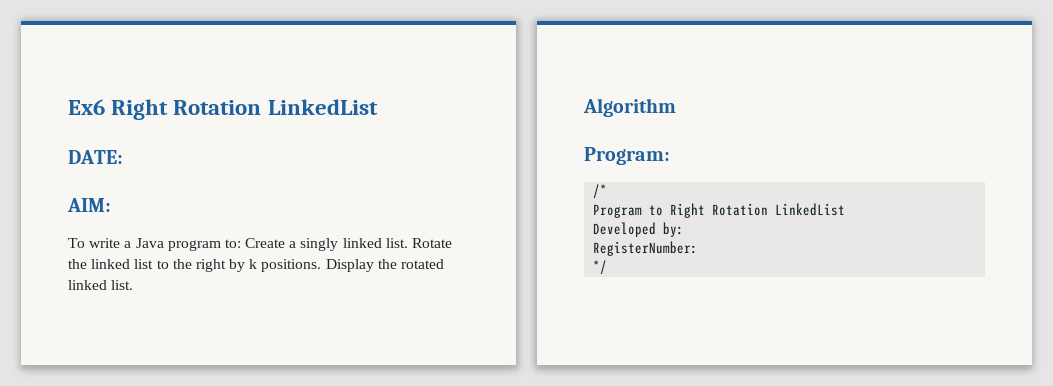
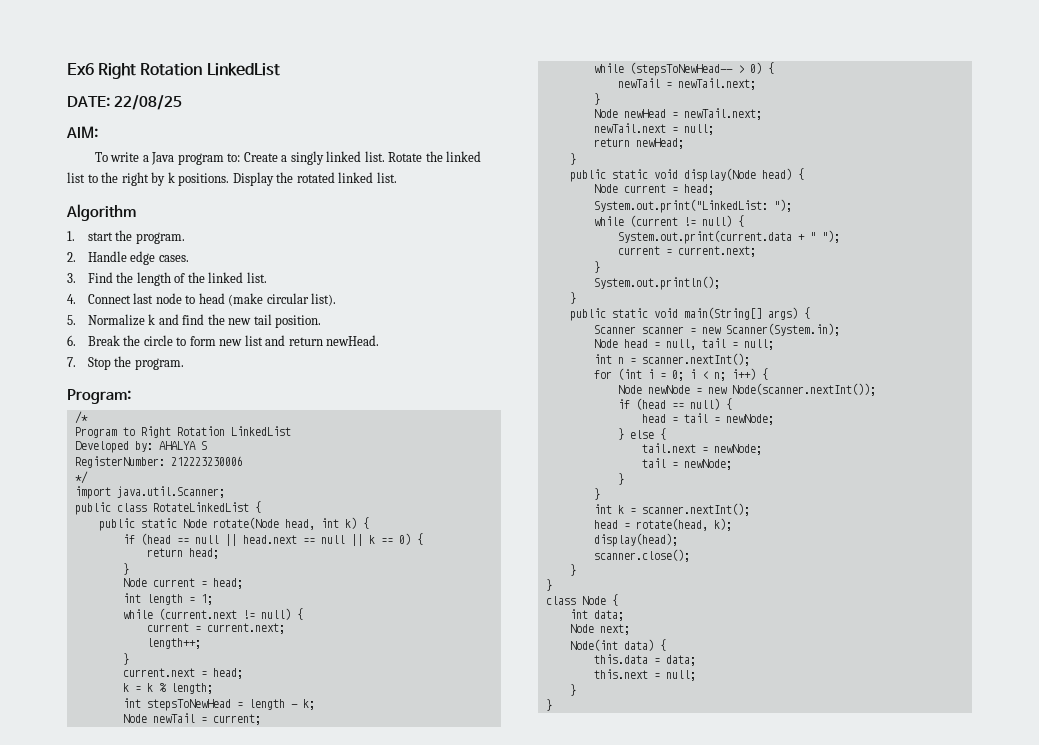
(123, 157) none -> [113,95,182,110] 22/08/25
(676, 107) none -> [67,230,185,244] [67,251,189,265] [67,272,267,286] [67,293,337,306] [67,314,322,328] [67,335,380,346] [67,356,184,370] // 1. start the program. // 2. Handle edge cases. // 3. Find the length of the linked list. // 4. Connect last node to head (make circular list). // 5. Normalize k and find the new tail position. // 6. Break the circle to form new list and return newHead. // 7. Stop the program.
(685, 229) none -> [158,441,207,450] AHALYA S
(699, 248) none -> [170,456,243,466] 212223230006
(608, 267) none -> [74,486,225,499] [74,501,261,515] [98,517,369,531] [122,533,423,546] [146,548,219,559] [122,563,129,575] [122,578,243,589] [122,593,213,605] [122,608,303,620] [146,623,285,634] [146,638,201,649] [122,653,129,665] [122,668,243,679] [122,683,213,694] [122,698,315,711] [122,713,261,725] [593,62,774,76] [617,78,756,90] [593,93,600,105] [593,108,762,120] [593,123,714,135] [593,138,684,149] [569,153,576,165] [569,168,804,182] [593,184,714,195] [593,199,792,213] [593,215,744,227] [617,230,840,244] [617,246,756,257] [593,261,600,273] [593,276,720,290] [569,292,576,304] [569,307,810,321] [593,323,840,336] [593,338,774,350] [593,353,750,366] [593,368,768,381] [617,383,876,396] [617,398,732,410] [641,413,774,425] [617,428,666,440] [641,443,762,455] [641,458,732,470] [617,473,624,485] [593,488,600,500] [593,503,750,516] [593,518,732,531] [593,533,678,547] [593,549,690,562] [569,564,576,576] [545,579,552,591] [545,594,618,606] [569,609,624,621] [569,624,630,635] [569,639,666,651] [593,654,696,666] [593,669,696,681] [569,684,576,696] [545,699,552,711] // import java.util.Scanner; // public class RotateLinkedList { // public static Node rotate(Node head, int k) { // if (head == null || head.next == null || k == 0) { // return head; // } // Node current = head; // int length = 1; // while (current.next != null) { // current = current.next; // length++; // } // current.next = head; // k = k % length; // int stepsToNewHead = length - k; // Node newTail = current; // while (stepsToNewHead-- > 0) { // newTail = newTail.next; // } // Node newHead = newTail.next; // newTail.next = null; // return newHead; // } // public static void display(Node head) { // Node current = head; // System.out.print("LinkedList: "); // while (current != null) { // System.out.print(current.data + " "); // current = current.next; // } // System.out.println(); // } // public static void main(String[] args) { // Scanner scanner = new Scanner(System.in); // Node head = null, tail = null; // int n = scanner.nextInt(); // for (int i = 0; i < n; i++) { // Node newNode = new Node(scanner.nextInt()); // if (head == null) { // head = tail = newNode; // } else { // tail.next = newNode; // tail = newNode; // } // } // int k = scanner.nextInt(); // head = rotate(head, k); // display(head); // scanner.close(); // } // } // class Node { // int data; // Node next; // Node(int data) { // this.data = data; // this.next = null; // } // }

